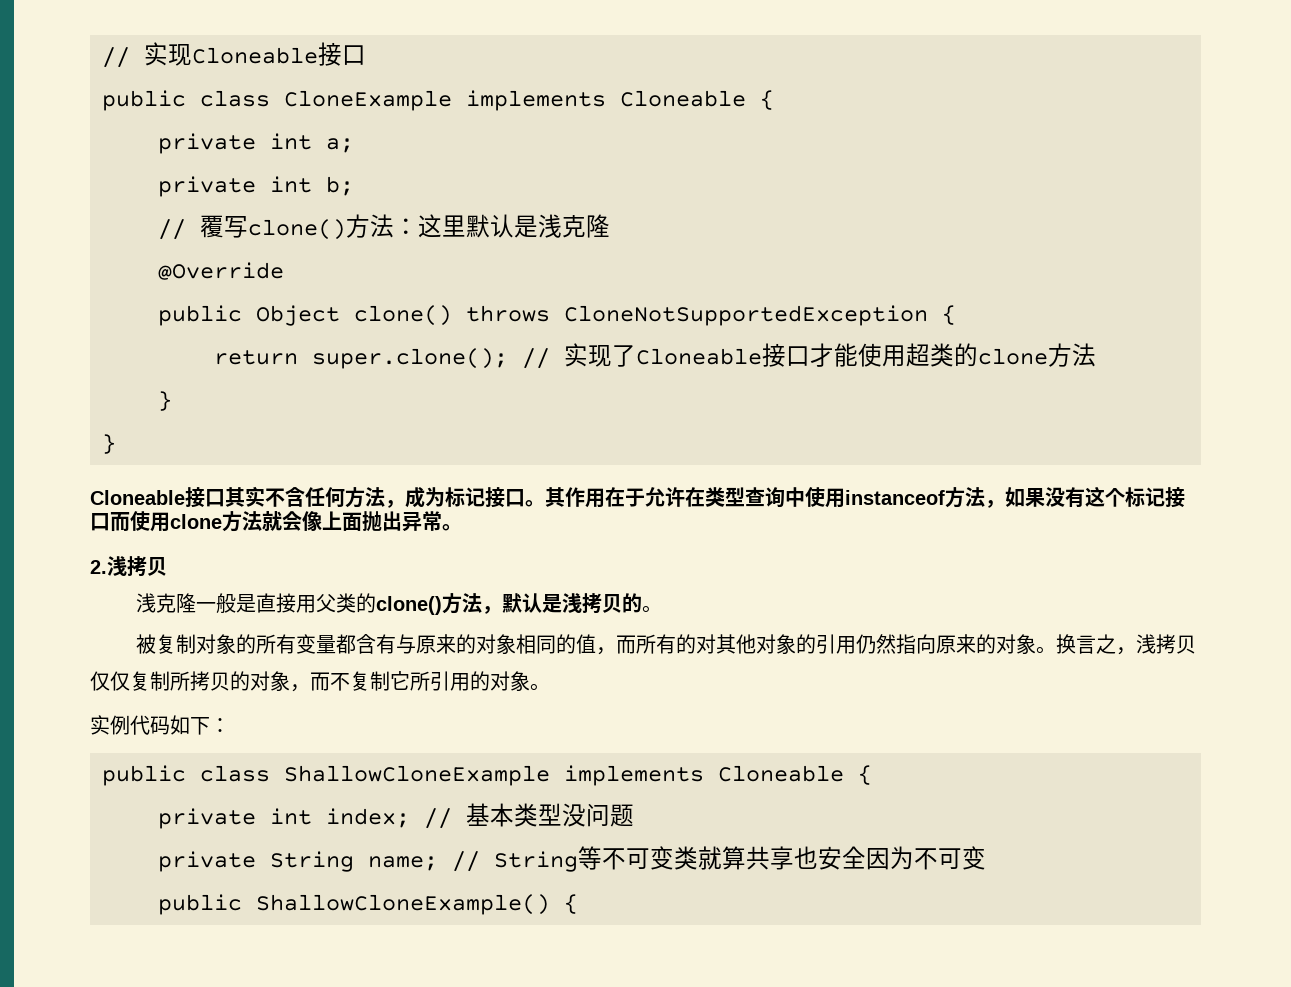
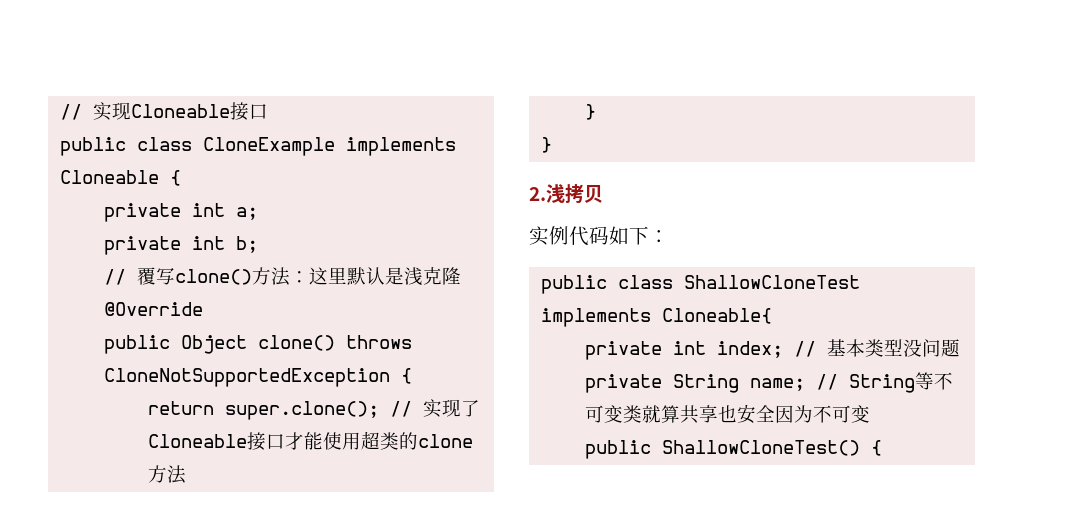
[90,486,1185,508] [90,511,462,532] [90,556,167,577] [136,593,663,615] [136,634,1197,655] [90,671,550,692] Cloneable接口其实不含任何方法，成为标记接口。其作用在于允许在类型查询中使用instanceof方法，如果没有这个标记接口而使用clone方法就会像上面抛出异常。 // 2.浅拷贝 // 浅克隆一般是直接用父类的clone()方法，默认是浅拷贝的。 // 被复制对象的所有变量都含有与原来的对象相同的值，而所有的对其他对象的引用仍然指向原来的对象。换言之，浅拷贝仅仅复制所拷贝的对象，而不复制它所引用的对象。 -> [529,184,603,203] 2.浅拷贝
[284,765,872,786] ShallowCloneExample implements Cloneable { -> [683,275,860,289] [540,308,772,327] ShallowCloneTest implements Cloneable{
[256,894,550,915] ShallowCloneExample() -> [661,440,860,456] ShallowCloneTest()

